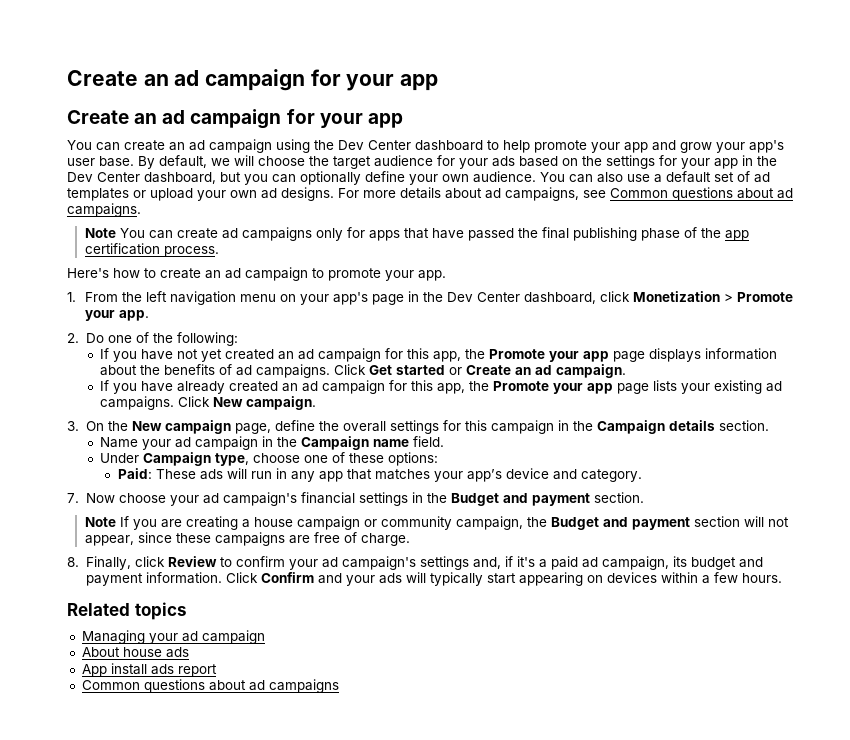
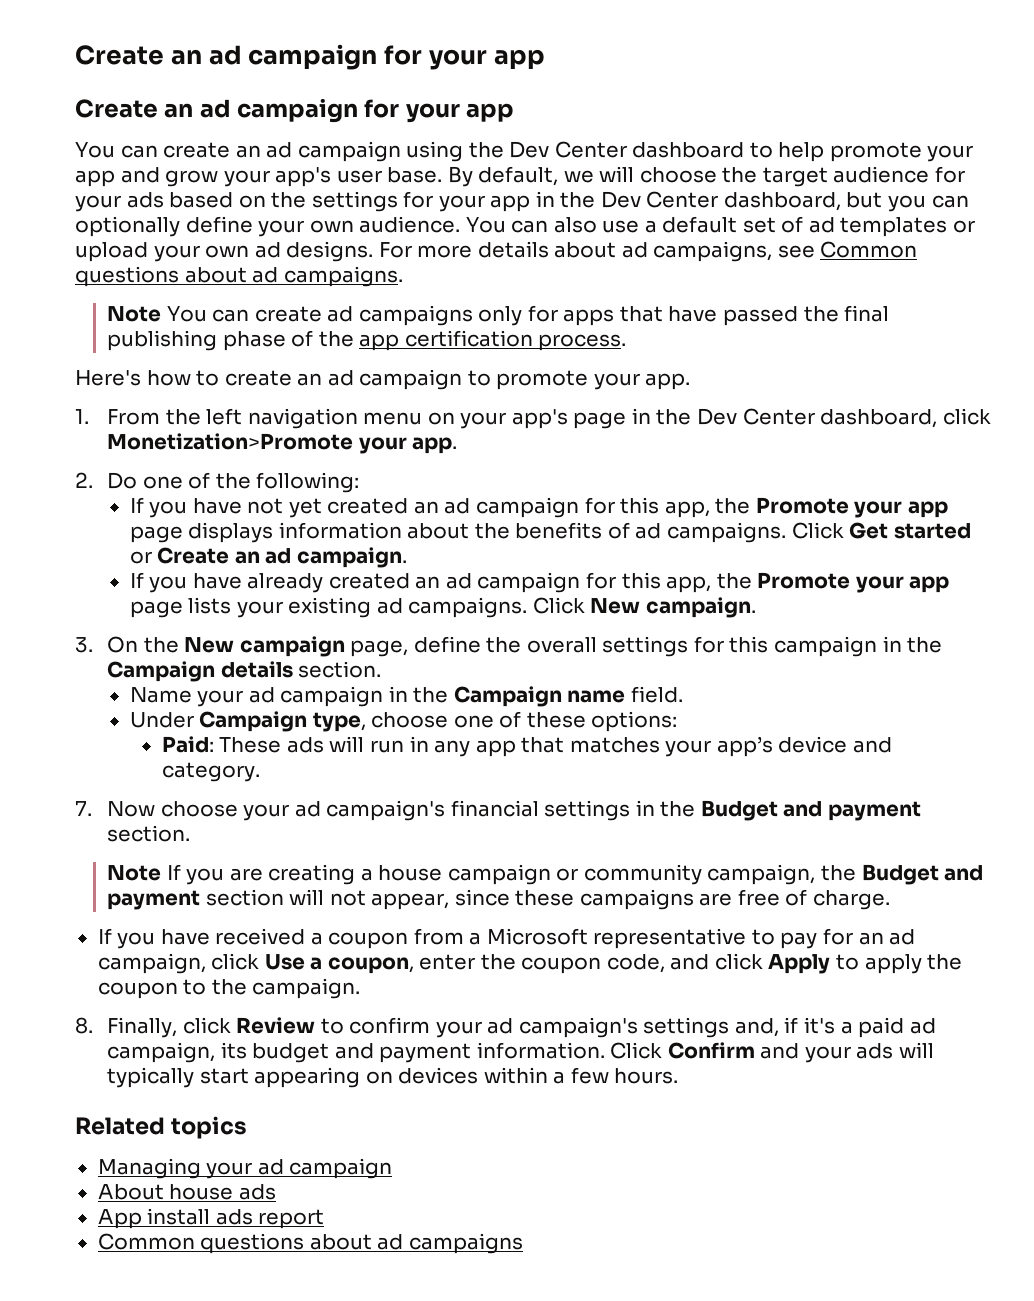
[632,291,793,302] Monetization > Promote -> [107,433,354,450] Monetization>Promote
(410, 539) none -> [97,928,916,949] [97,953,963,974] [97,978,361,999] // If you have received a coupon from a Microsoft representative to pay for an ad campaign, click Use a coupon, enter the coupon code, and click Apply to apply the coupon to the campaign.

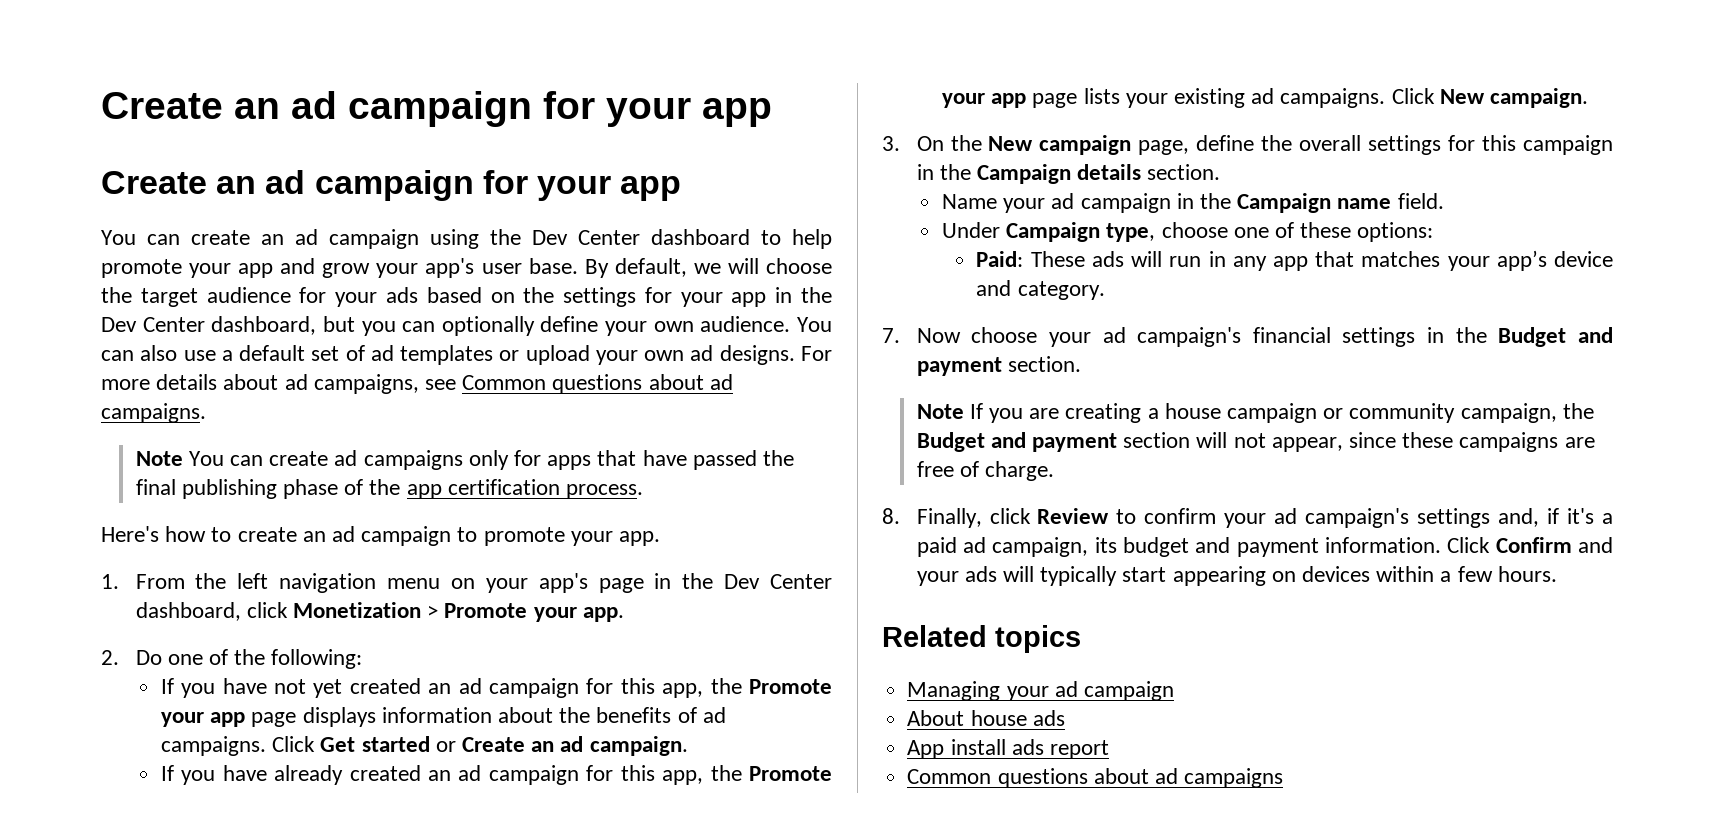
[107,433,354,450] Monetization>Promote -> [292,602,528,618] Monetization > Promote
[97,928,916,949] [97,953,963,974] [97,978,361,999] // If you have received a coupon from a Microsoft representative to pay for an ad campaign, click Use a coupon, enter the coupon code, and click Apply to apply the coupon to the campaign. -> (1054, 471) none

